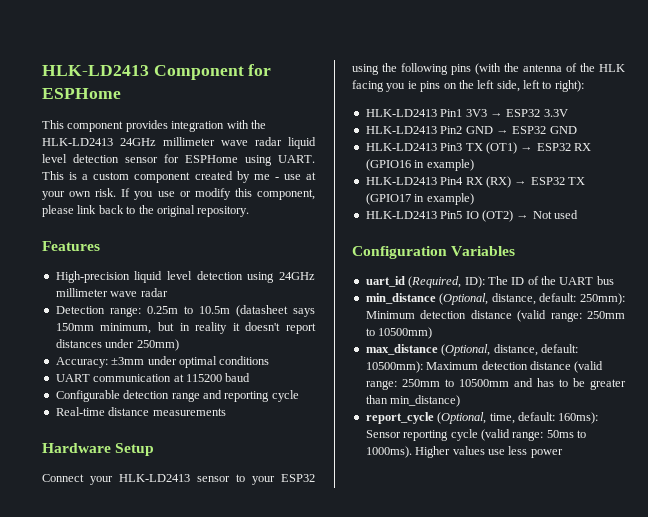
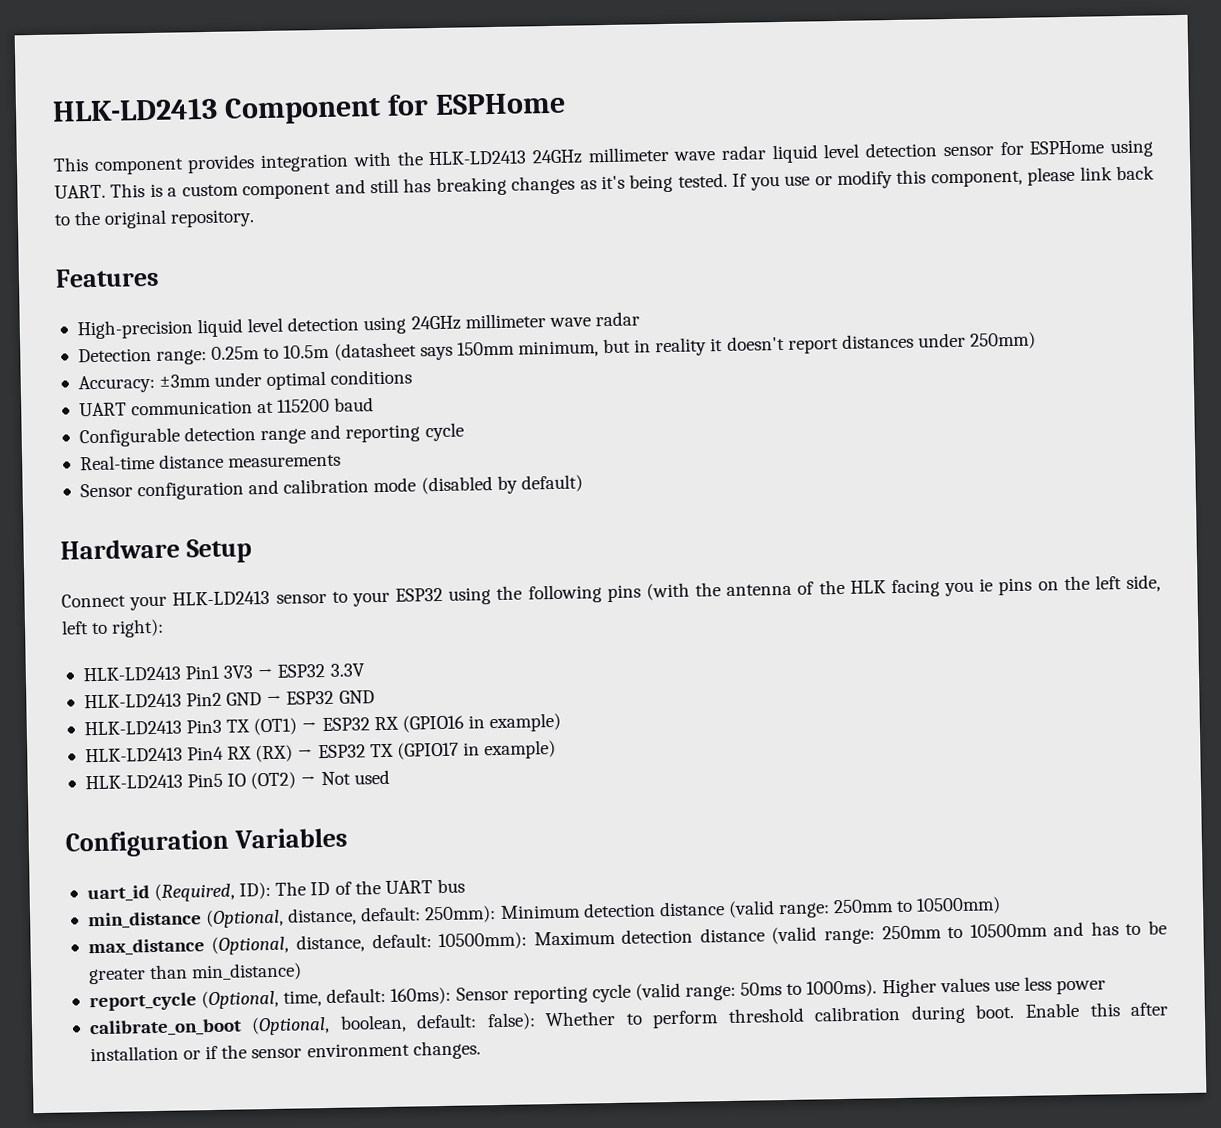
[194,171,316,183] [42,188,117,200] created by me - use at your own risk. -> [334,172,728,196] and still has breaking changes as it's being tested.
(226, 412) none -> [79,474,583,501] // Sensor configuration and calibration mode (disabled by default)
(563, 453) none -> [88,1002,1168,1038] [89,1040,481,1062] // calibrate_on_boot (Optional, boolean, default: false): Whether to perform threshold calibration during boot. Enable this after installation or if the sensor environment changes.

